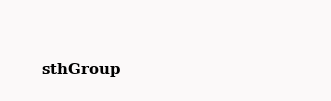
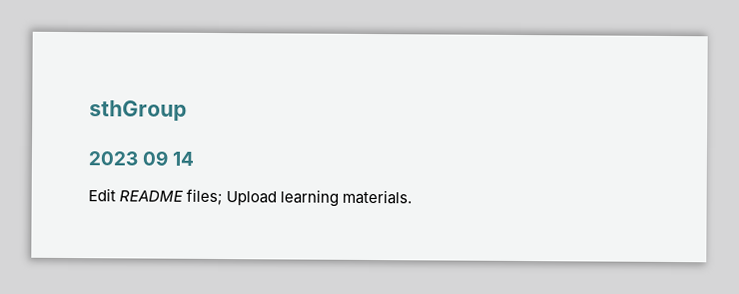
(120, 70) none -> [88,150,195,166] [88,188,413,207] // 2023 09 14 // Edit README files; Upload learning materials.

